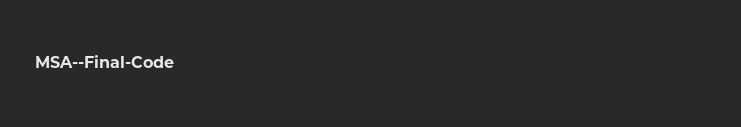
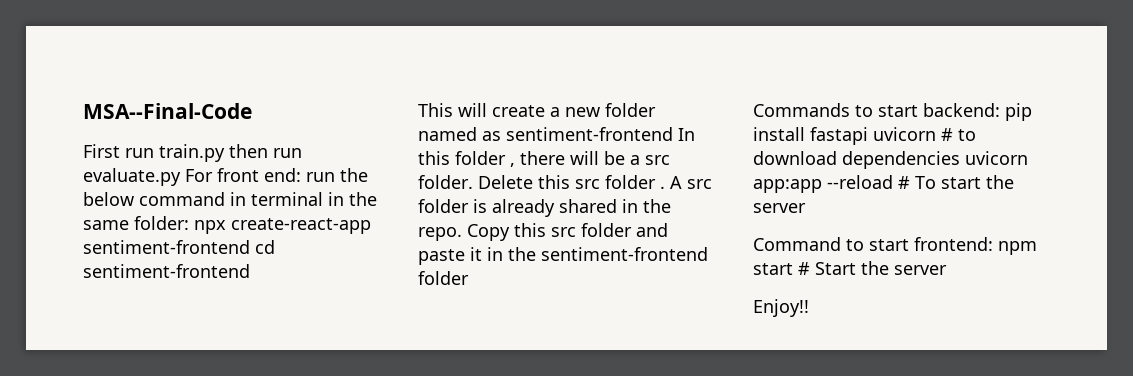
(174, 61) none -> [83,144,302,162] [83,168,368,186] [83,192,377,206] [83,216,371,234] [83,240,275,254] [83,264,250,278] [418,103,656,117] [418,127,695,141] [418,151,670,167] [418,175,712,189] [418,199,671,217] [418,223,668,241] [418,247,708,265] [418,271,469,285] [753,103,1032,121] [753,127,976,145] [753,151,1028,169] [753,175,1014,193] [753,203,806,213] [753,237,1037,255] [753,261,947,275] [753,299,809,317] // First run train.py then run evaluate.py For front end: run the below command in terminal in the same folder: npx create-react-app sentiment-frontend cd sentiment-frontend // This will create a new folder named as sentiment-frontend In this folder , there will be a src folder. Delete this src folder . A src folder is already shared in the repo. Copy this src folder and paste it in the sentiment-frontend folder // Commands to start backend: pip install fastapi uvicorn # to download dependencies uvicorn app:app --reload # To start the server // Command to start frontend: npm start # Start the server // Enjoy!!

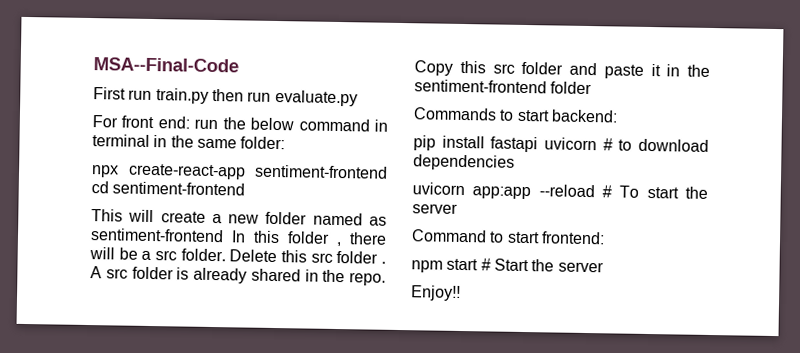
(181, 177) none -> (358, 98) //
(189, 223) none -> (286, 143) //
(1000, 110) none -> (618, 116) //
(960, 160) none -> (515, 162) //
(993, 244) none -> (605, 238) //

